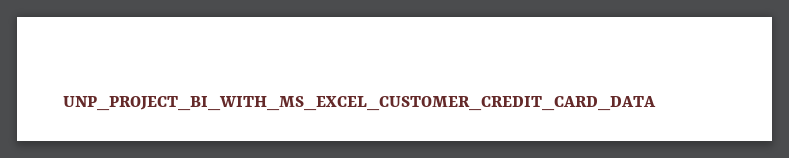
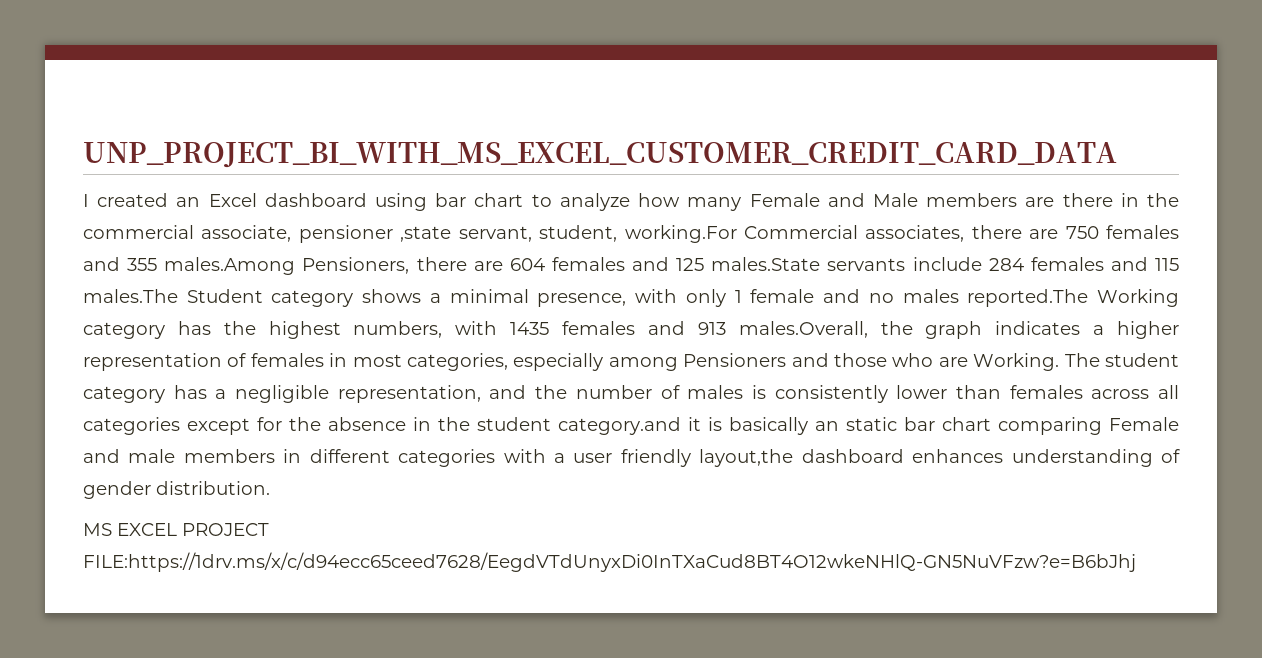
(656, 103) none -> [83,193,1179,211] [83,225,1179,243] [83,257,1179,275] [83,289,1180,307] [83,321,1179,339] [83,353,1179,371] [83,385,1179,403] [83,417,1179,435] [83,449,1180,467] [83,481,270,499] [83,523,269,536] [83,552,1136,572] // I created an Excel dashboard using bar chart to analyze how many Female and Male members are there in the commercial associate, pensioner ,state servant, student, working.For Commercial associates, there are 750 females and 355 males.Among Pensioners, there are 604 females and 125 males.State servants include 284 females and 115 males.The Student category shows a minimal presence, with only 1 female and no males reported.The Working category has the highest numbers, with 1435 females and 913 males.Overall, the graph indicates a higher representation of females in most categories, especially among Pensioners and those who are Working. The student category has a negligible representation, and the number of males is consistently lower than females across all categories except for the absence in the student category.and it is basically an static bar chart comparing Female and male members in different categories with a user friendly layout,the dashboard enhances understanding of gender distribution. // MS EXCEL PROJECT FILE:https://1drv.ms/x/c/d94ecc65ceed7628/EegdVTdUnyxDi0InTXaCud8BT4O12wkeNHlQ-GN5NuVFzw?e=B6bJhj

